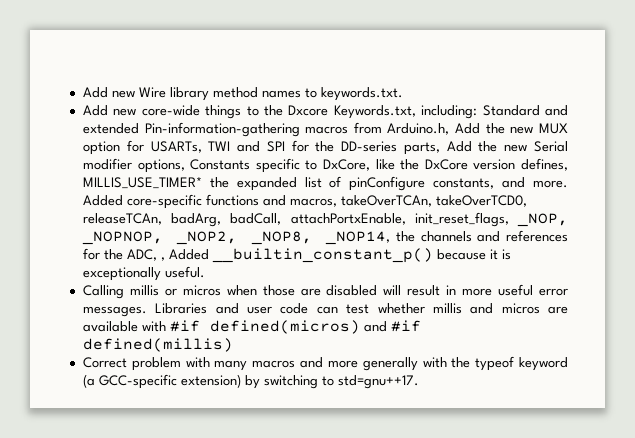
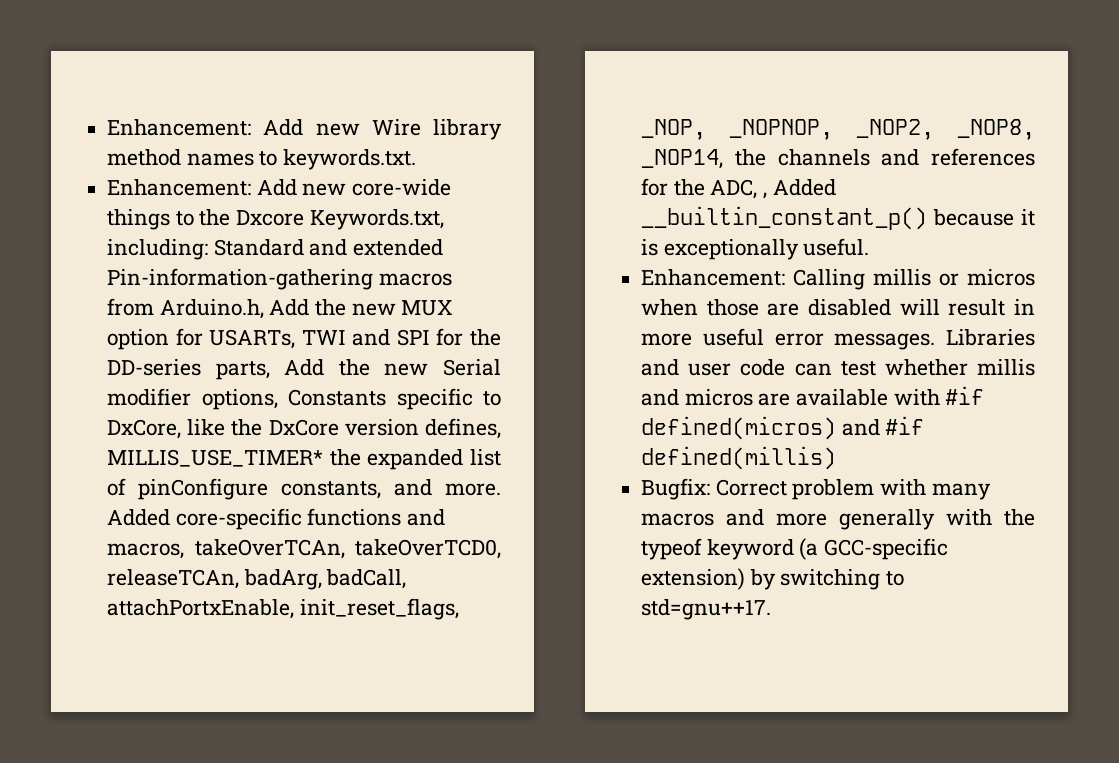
(82, 92) none -> [107,119,252,136] Enhancement:
(403, 94) none -> [107,179,252,196] Enhancement:
(205, 272) none -> [641,269,786,286] Enhancement:
(233, 345) none -> [641,478,711,500] Bugfix:

